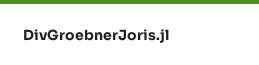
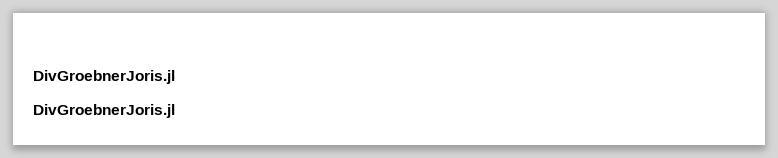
[23,29,169,43] DivGroebnerJoris.jl -> [33,70,175,84] [33,104,175,118] DivGroebnerJoris.jl // DivGroebnerJoris.jl

